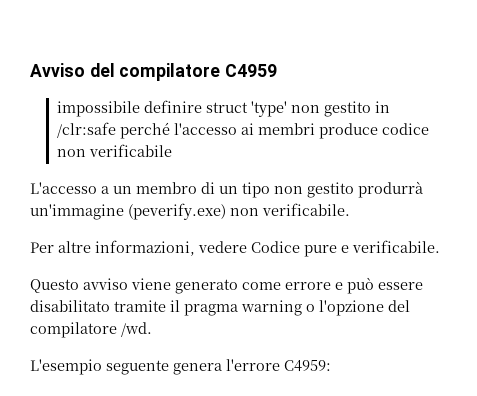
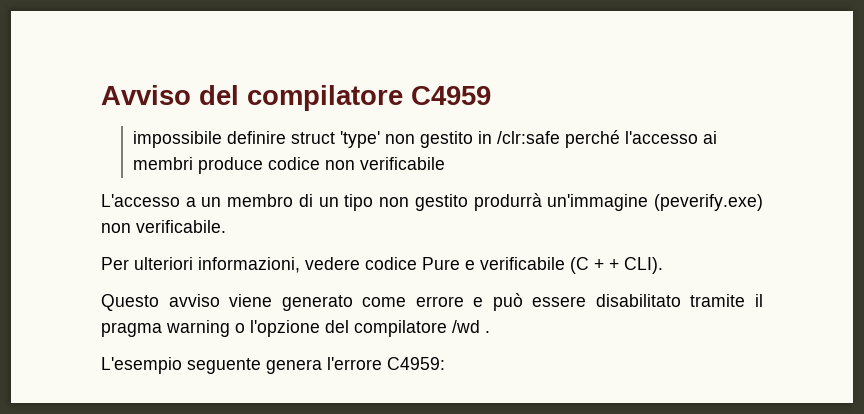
[58,241,91,253] altre -> [134,257,193,270] ulteriori
[251,240,440,257] Codice pure e verificabile. -> [365,257,663,274] codice Pure e verificabile (C + + CLI).
[121,322,152,337] /wd. -> [452,320,490,333] /wd .

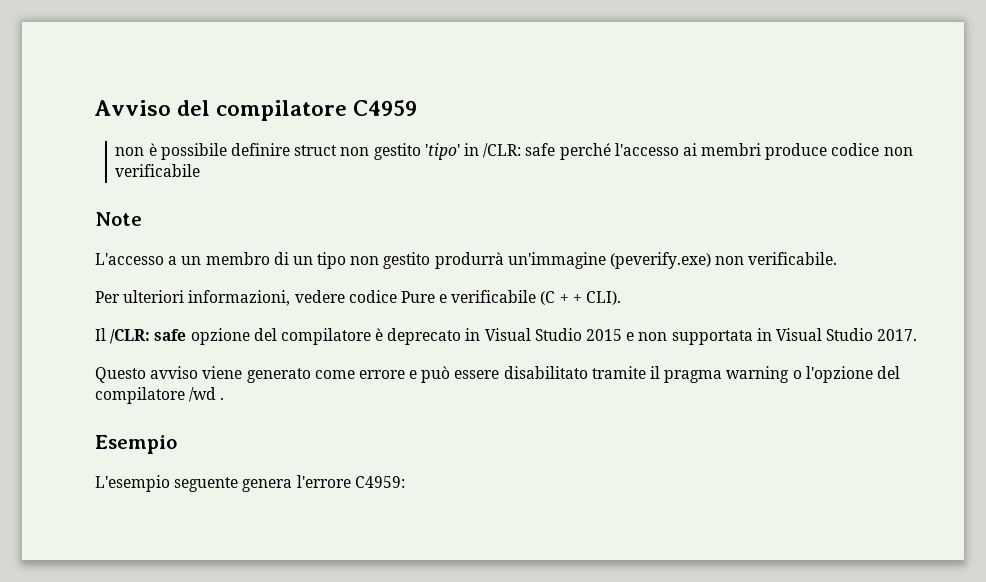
[132,131,222,148] impossibile -> [115,143,227,160] non è possibile
[339,131,560,148] 'type' non gestito in /clr:safe -> [340,143,556,160] non gestito 'tipo' in /CLR: safe
(445, 163) none -> [95,212,142,226] // Note
(663, 265) none -> [95,328,918,345] // Il /CLR: safe opzione del compilatore è deprecato in Visual Studio 2015 e non supportata in Visual Studio 2017.
(490, 332) none -> [95,435,177,454] // Esempio

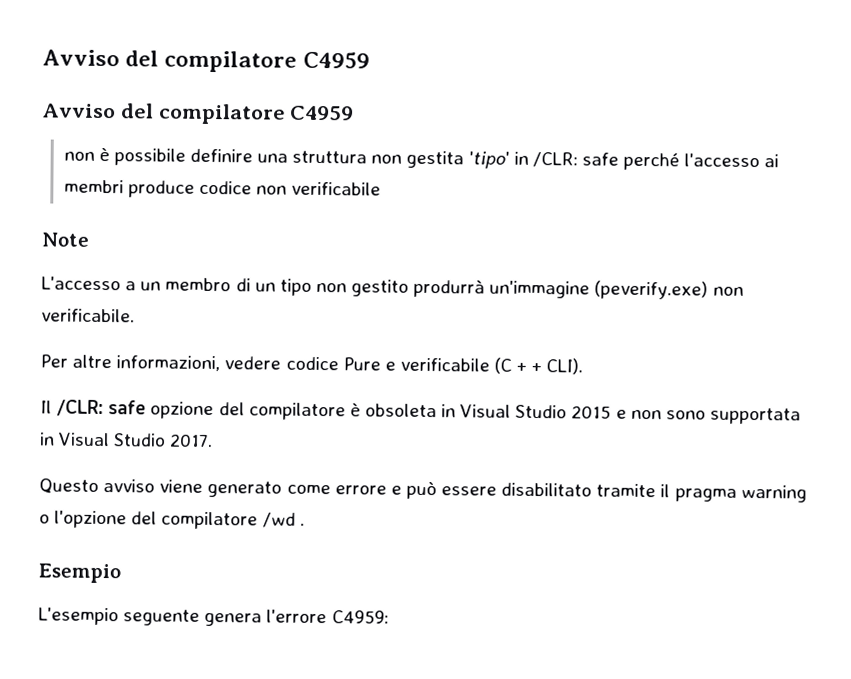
[94,100,418,121] Avviso del compilatore C4959 -> [42,49,370,73] [43,103,355,125] Avviso del compilatore C4959 // Avviso del compilatore C4959
[294,143,421,160] struct non gestito -> [257,150,465,169] una struttura non gestita
[123,290,185,303] ulteriori -> [72,354,113,369] altre
[387,328,462,345] deprecato -> [364,403,437,418] obsoleta
(668, 336) none -> [665,410,706,420] sono

